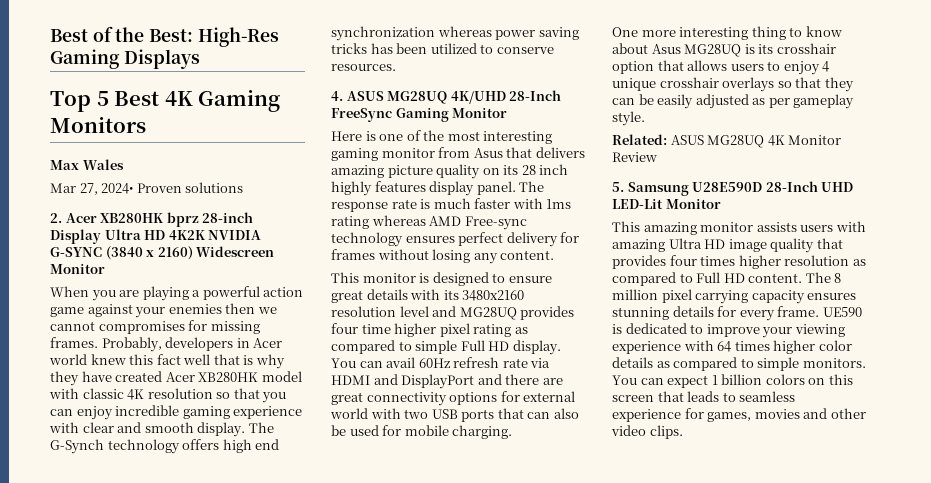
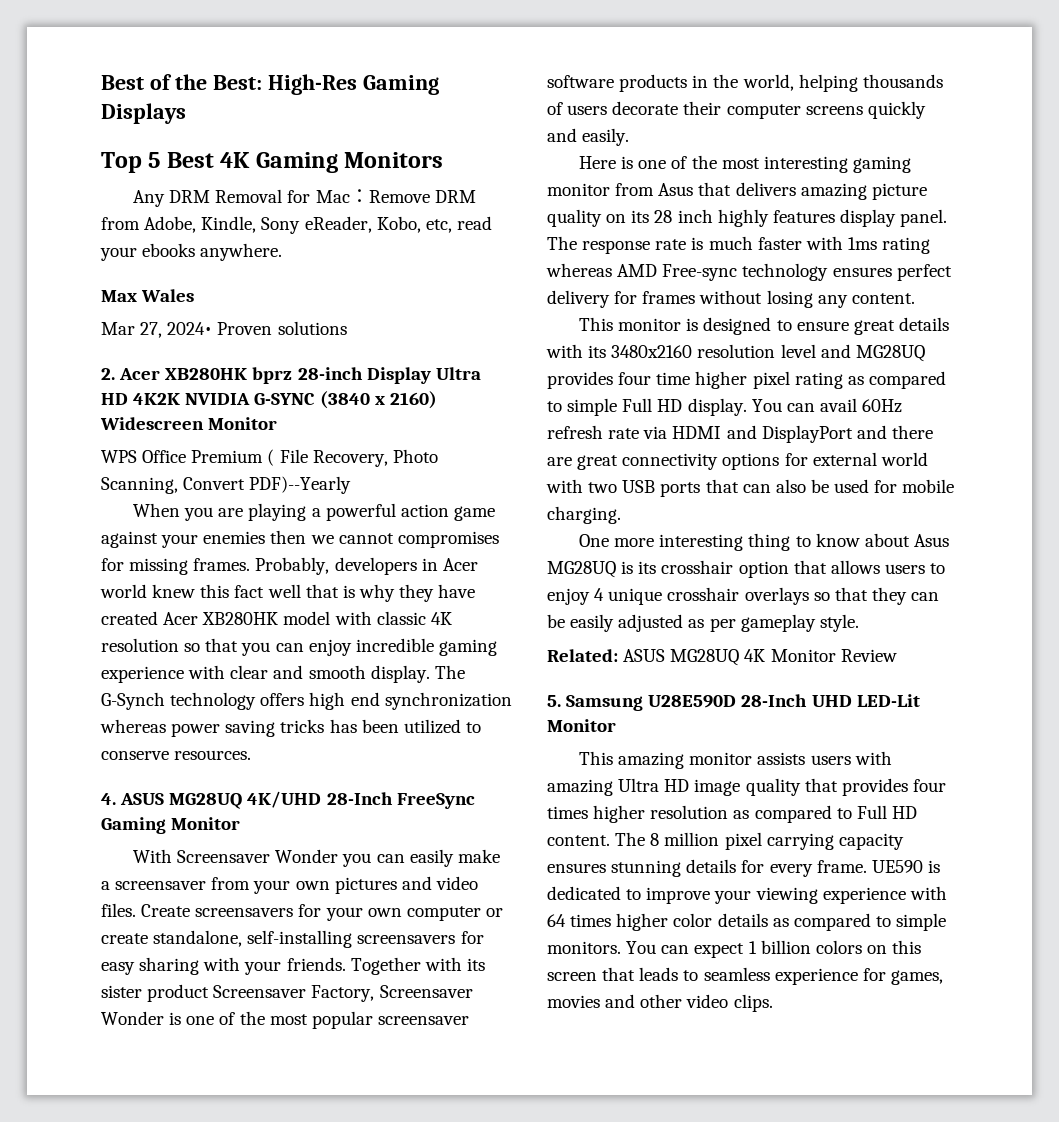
(146, 125) none -> [132,189,476,207] [101,216,492,234] [100,243,283,261] // Any DRM Removal for Mac：Remove DRM from Adobe, Kindle, Sony eReader, Kobo, etc, read your ebooks anywhere.
(105, 269) none -> [101,449,438,467] [101,476,352,494] // WPS Office Premium ( File Recovery, Photo Scanning, Convert PDF)--Yearly
(508, 113) none -> [132,849,500,867] [101,876,478,894] [101,903,503,921] [101,930,484,948] [101,957,485,975] [101,984,473,1002] [101,1011,469,1029] [547,74,943,92] [547,101,926,119] [547,128,630,146] // With Screensaver Wonder you can easily make a screensaver from your own pictures and video files. Create screensavers for your own computer or create standalone, self-installing screensavers for easy sharing with your friends. Together with its sister product Screensaver Factory, Screensaver Wonder is one of the most popular screensaver software products in the world, helping thousands of users decorate their computer screens quickly and easily.

